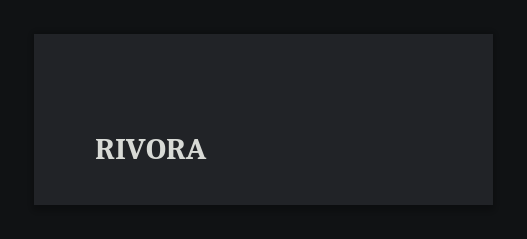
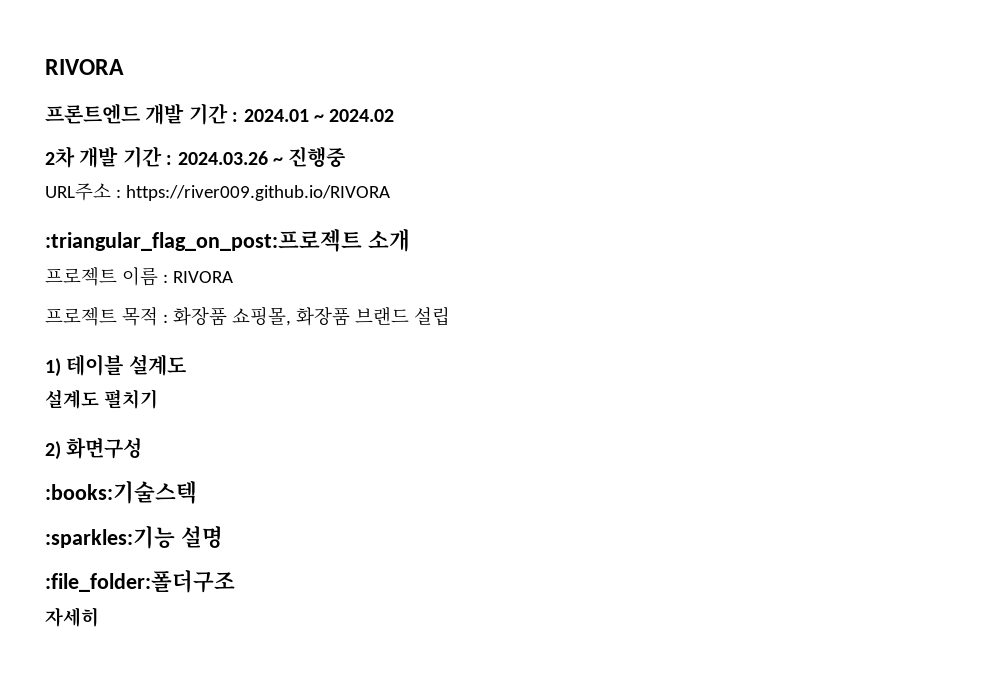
[95,139,207,159] RIVORA -> [45,59,124,75] [45,103,395,125] [45,146,346,168] [45,183,390,201] [45,229,410,252] [45,267,233,286] [45,306,450,326] [45,354,186,377] [45,389,158,409] [45,437,143,460] [45,480,197,504] [45,525,223,549] [45,570,235,593] [45,607,99,627] RIVORA // 프론트엔드 개발 기간 : 2024.01 ~ 2024.02 // 2차 개발 기간 : 2024.03.26 ~ 진행중 // URL주소 : https://river009.github.io/RIVORA // :triangular_flag_on_post:프로젝트 소개 // 프로젝트 이름 : RIVORA // 프로젝트 목적 : 화장품 쇼핑몰, 화장품 브랜드 설립 // 1) 테이블 설계도 // 설계도 펼치기 // 2) 화면구성 // :books:기술스텍 // :sparkles:기능 설명 // :file_folder:폴더구조 // 자세히

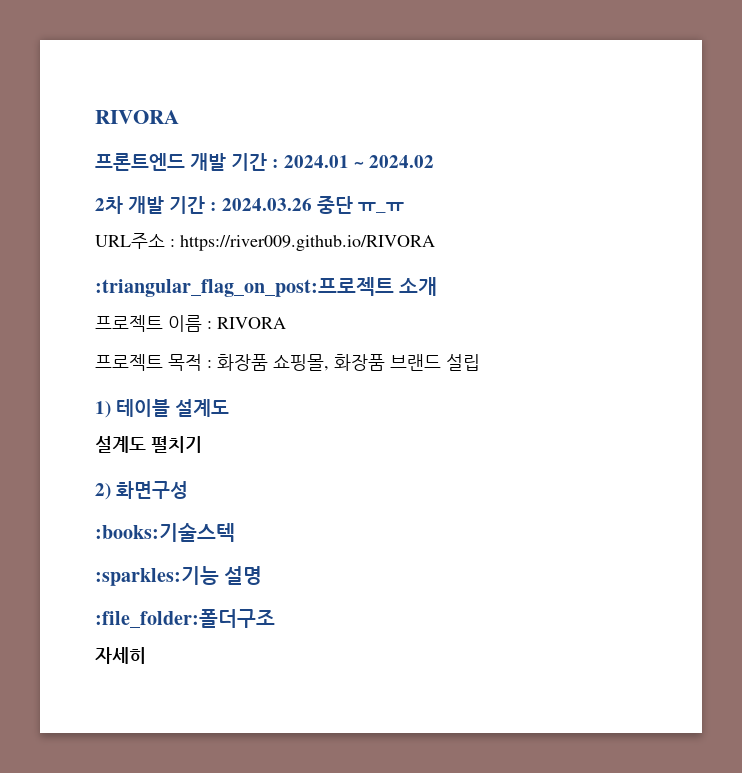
[273,146,346,167] ~ 진행중 -> [316,196,404,214] 중단 ㅠ_ㅠ

